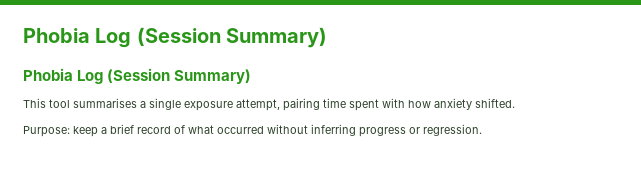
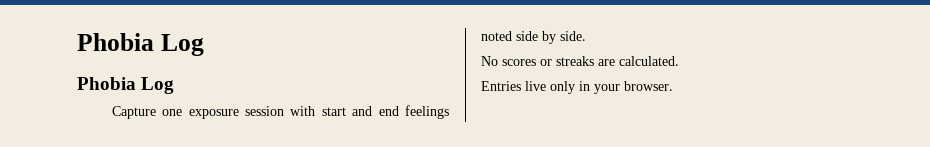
[23,27,328,48] [23,68,252,84] [23,98,515,111] [23,124,482,137] Phobia Log (Session Summary) // Phobia Log (Session Summary) // This tool summarises a single exposure attempt, pairing time spent with how anxiety shifted. // Purpose: keep a brief record of what occurred without inferring progress or regression. -> [77,33,204,56] [77,77,175,94] [111,105,449,119] [481,31,586,44] [481,56,679,66] [481,81,673,94] Phobia Log // Phobia Log // Capture one exposure session with start and end feelings noted side by side. // No scores or streaks are calculated. // Entries live only in your browser.

